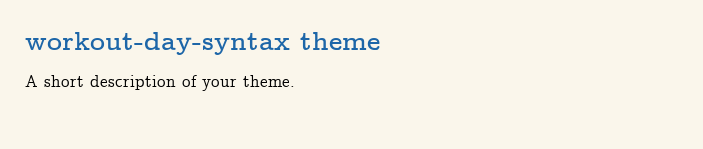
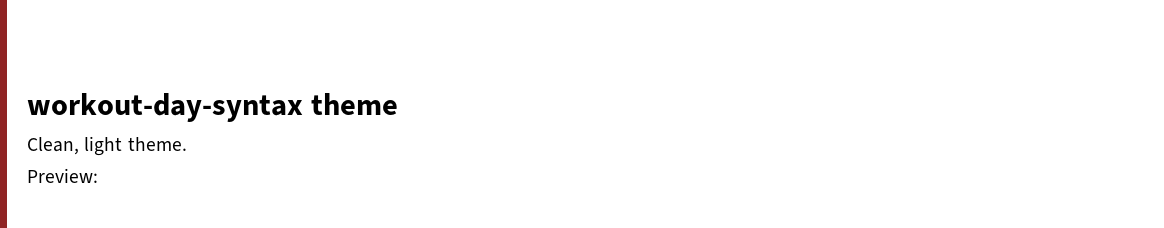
[25,75,237,91] A short description of your -> [27,136,123,156] Clean, light
(295, 81) none -> [27,168,98,183] // Preview:

